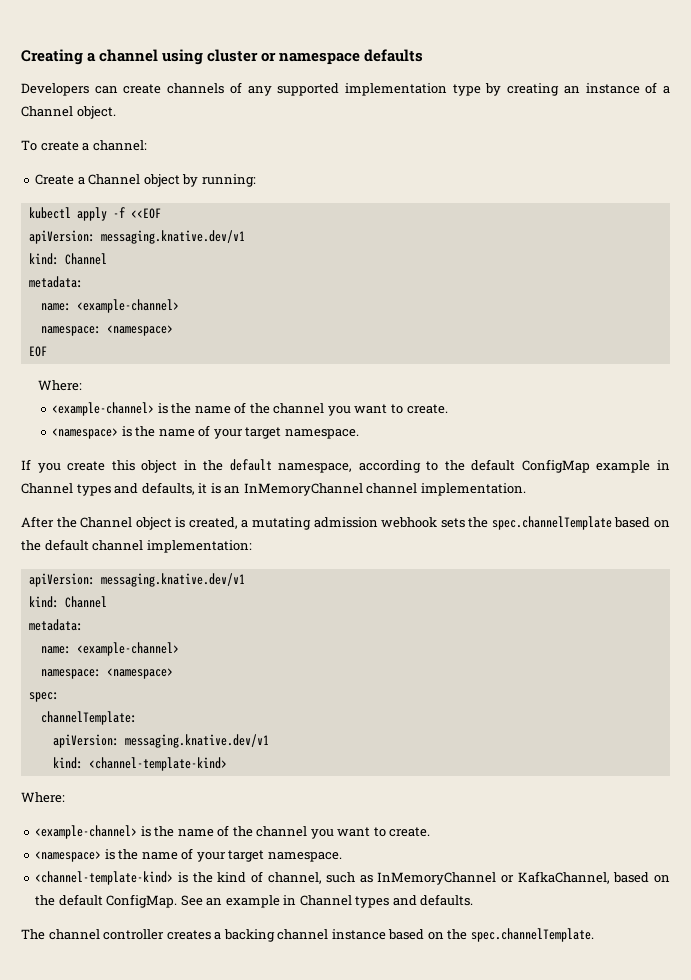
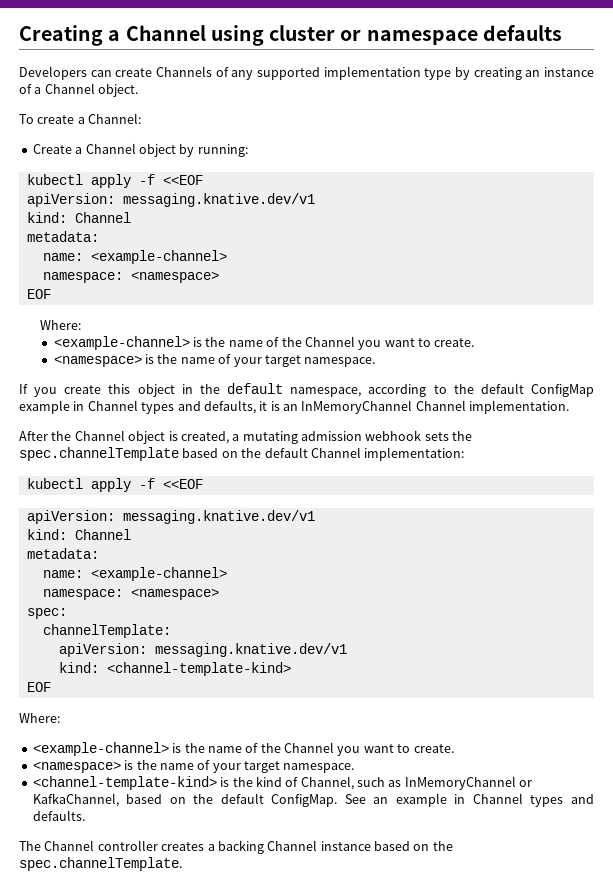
[99,49,159,62] channel -> [125,25,206,41] Channel
[167,83,225,94] channels -> [156,66,212,77] Channels
[92,140,147,151] channel: -> [88,113,142,124] Channel:
[273,403,325,414] channel -> [304,336,355,347] Channel
[366,483,418,494] channel -> [415,400,466,411] Channel
[92,540,144,551] channel -> [310,447,361,458] Channel
(252, 546) none -> [26,478,203,492] // kubectl apply -f <<EOF
[21,792,65,803] [35,825,308,839] // Where: // <example-channel> is the name of the channel -> [26,682,51,692] [19,713,60,723] [32,742,334,756] // EOF // Where: // <example-channel> is the name of the Channel
[267,872,322,884] channel, -> [300,776,354,790] Channel,
[48,929,100,940] channel -> [44,840,95,851] Channel
[277,929,329,940] channel -> [267,840,318,851] Channel

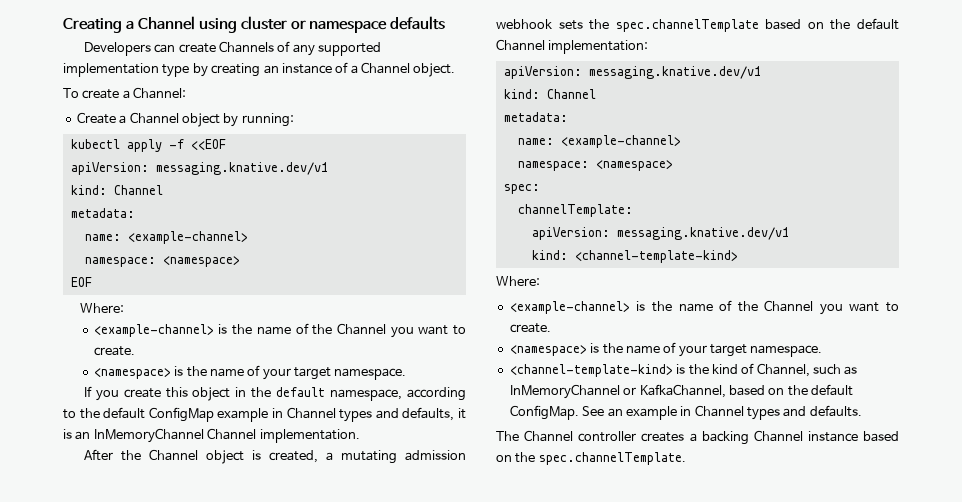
[26,478,203,492] // kubectl apply -f <<EOF -> (649, 47) none
[26,682,51,692] // EOF -> (738, 256) none

